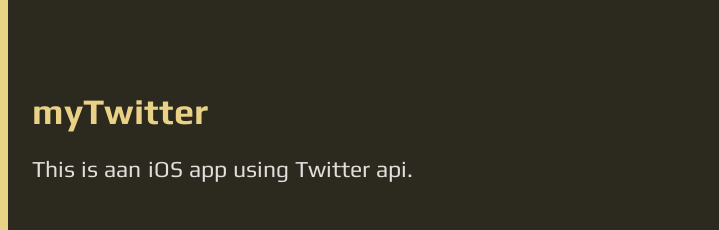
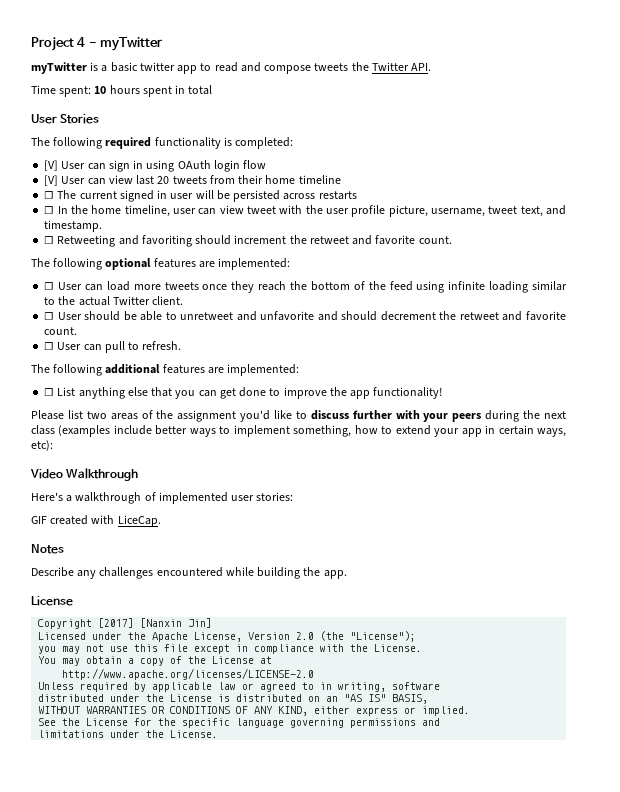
[32,100,208,132] [32,160,414,183] myTwitter // This is aan iOS app using Twitter api. -> [31,37,163,51] [31,62,432,74] [31,85,213,97] [31,114,100,124] [31,137,294,149] [44,160,267,172] [44,175,341,186] [44,190,357,202] [44,205,566,217] [44,220,103,232] [44,235,452,247] [31,258,291,270] [44,281,567,293] [44,296,184,306] [44,311,566,321] [44,327,78,335] [44,341,182,353] [31,364,300,376] [44,387,443,399] [31,410,566,422] [31,425,566,437] [31,440,53,451] [30,468,139,481] [31,492,294,504] [31,515,161,527] [31,544,64,554] [31,567,347,579] [31,596,73,606] [38,618,213,629] [38,631,417,642] [38,644,423,654] [38,656,273,666] [62,668,315,680] [38,682,441,692] [38,694,429,704] [38,706,471,716] [38,718,441,728] [38,730,219,738] Project 4 - myTwitter // myTwitter is a basic twitter app to read and compose tweets the Twitter API. // Time spent: 10 hours spent in total // User Stories // The following required functionality is completed: // [V] User can sign in using OAuth login flow // [V] User can view last 20 tweets from their home timeline // ☐ The current signed in user will be persisted across restarts // ☐ In the home timeline, user can view tweet with the user profile picture, username, tweet text, and timestamp. // ☐ Retweeting and favoriting should increment the retweet and favorite count. // The following optional features are implemented: // ☐ User can load more tweets once they reach the bottom of the feed using infinite loading similar to the actual Twitter client. // ☐ User should be able to unretweet and unfavorite and should decrement the retweet and favorite count. // ☐ User can pull to refresh. // The following additional features are implemented: // ☐ List anything else that you can get done to improve the app functionality! // Please list two areas of the assignment you'd like to discuss further with your peers during the next class (examples include better ways to implement something, how to extend your app in certain ways, etc): // Video Walkthrough // Here's a walkthrough of implemented user stories: // GIF created with LiceCap. // Notes // Describe any challenges encountered while building the app. // License // Copyright [2017] [Nanxin Jin] // Licensed under the Apache License, Version 2.0 (the "License"); // you may not use this file except in compliance with the License. // You may obtain a copy of the License at // http://www.apache.org/licenses/LICENSE-2.0 // Unless required by applicable law or agreed to in writing, software // distributed under the License is distributed on an "AS IS" BASIS, // WITHOUT WARRANTIES OR CONDITIONS OF ANY KIND, either express or implied. // See the License for the specific language governing permissions and // limitations under the License.

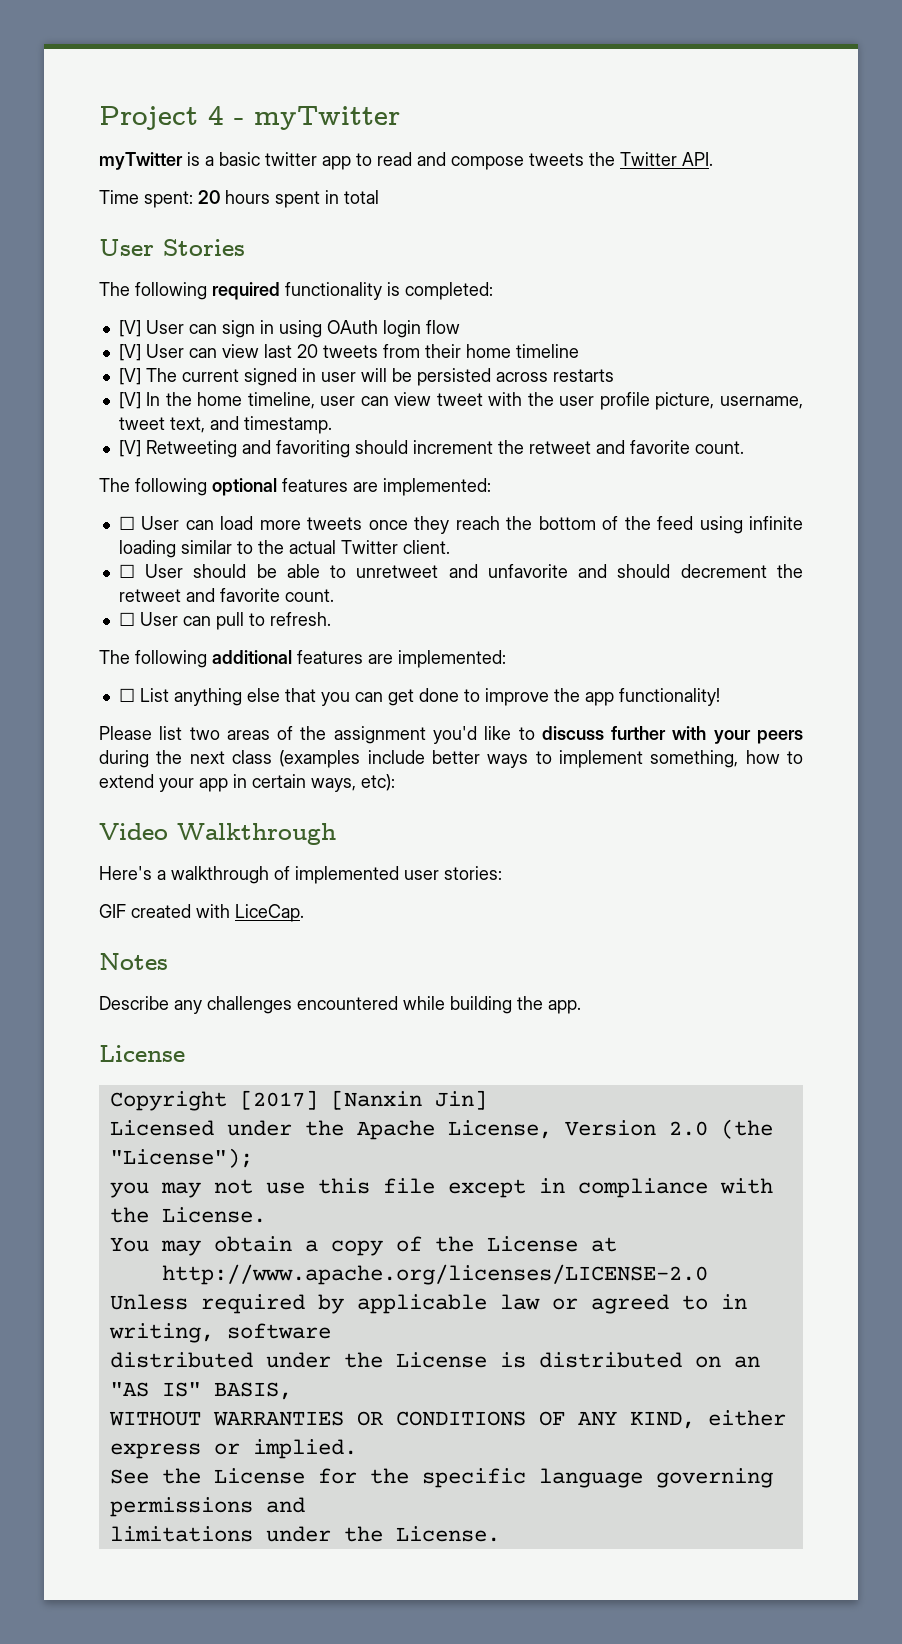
[94,86,107,94] 10 -> [198,190,220,204] 20
[44,191,55,199] ☐ -> [118,368,141,385] [V]
[44,206,55,214] ☐ -> [118,392,141,409] [V]
[44,236,55,244] ☐ -> [118,440,141,457] [V]

